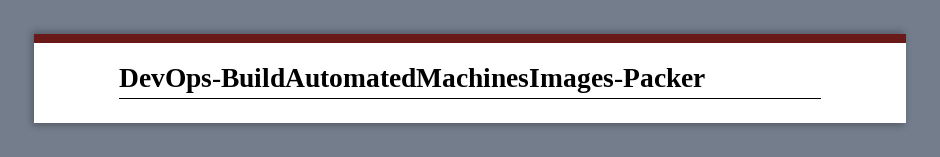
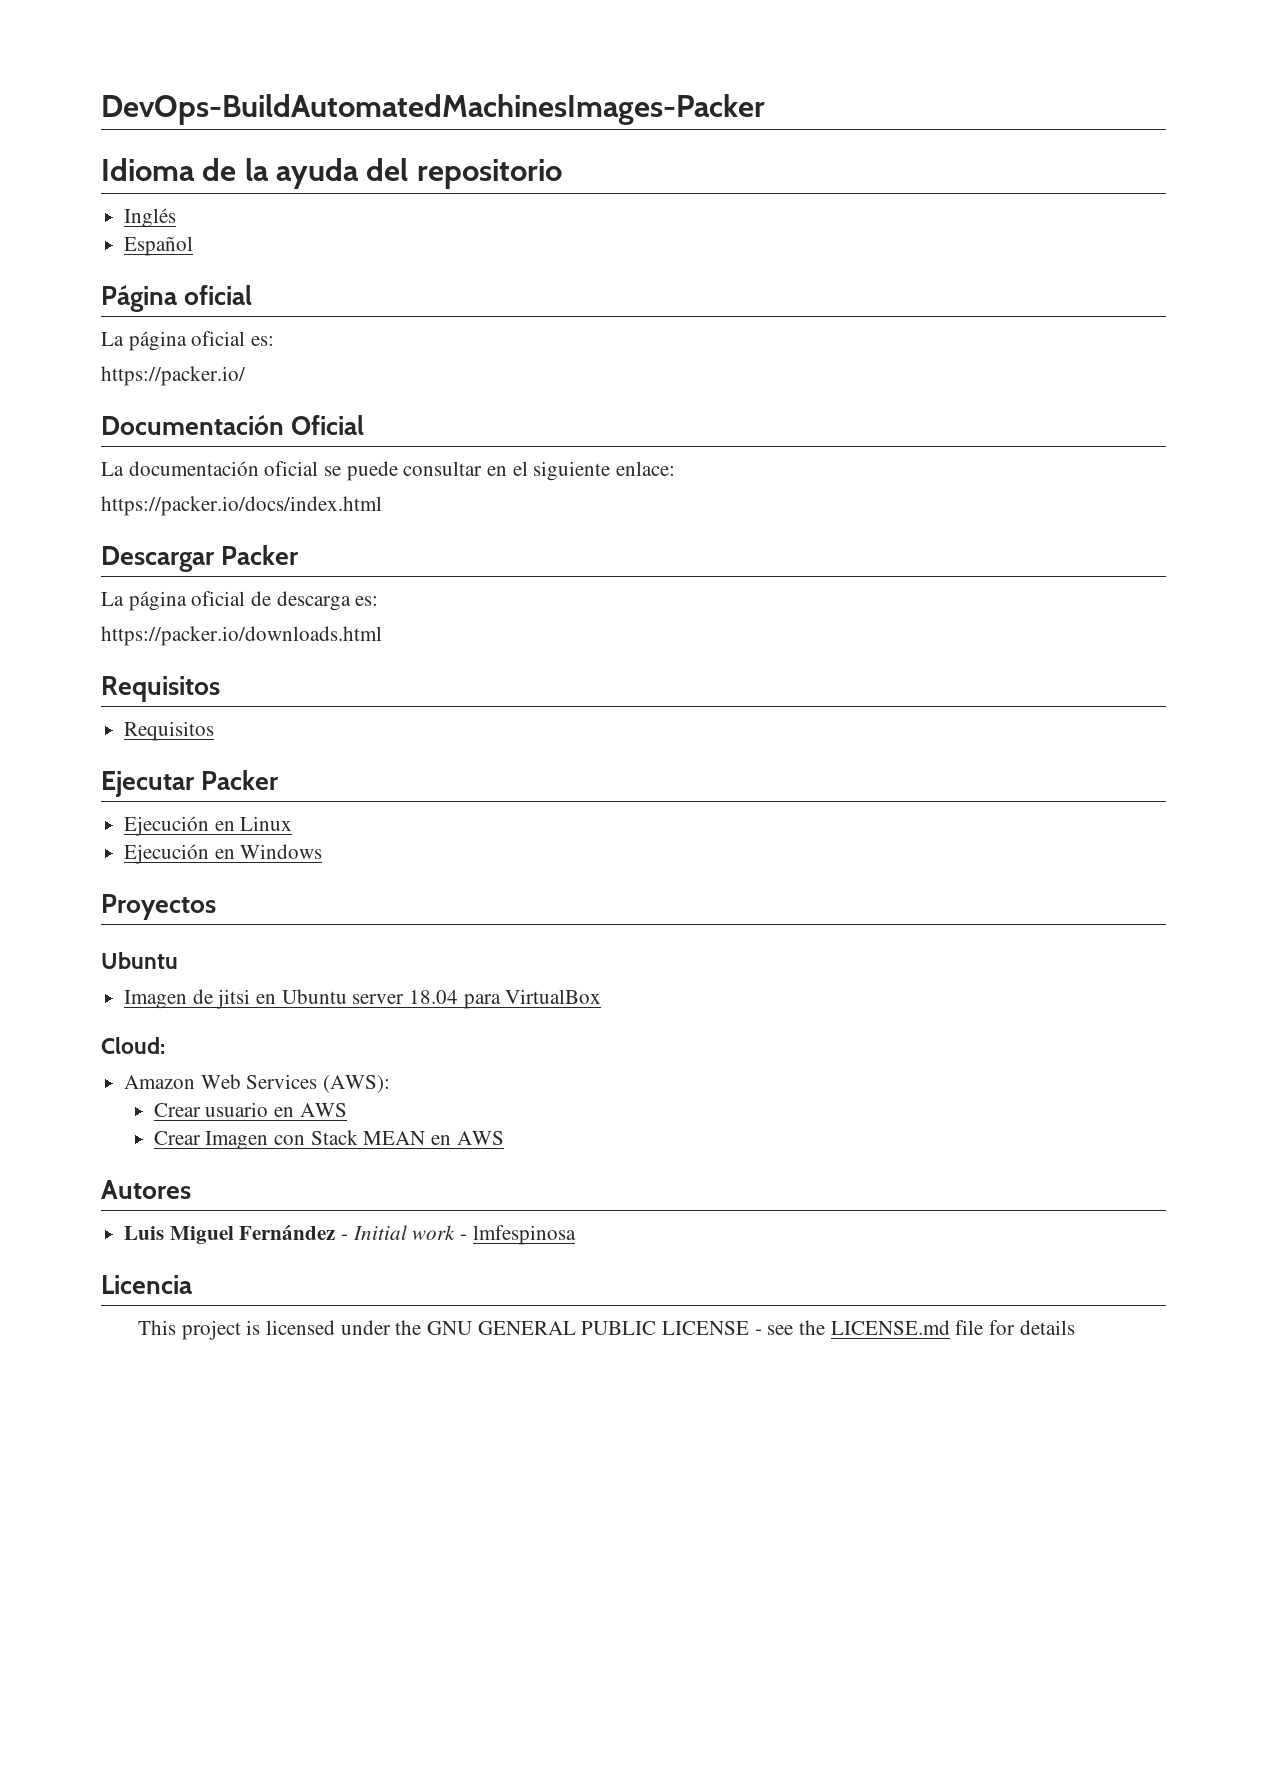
(705, 80) none -> [101,158,562,189] [124,208,177,228] [124,236,194,256] [101,285,253,312] [101,331,275,351] [101,366,246,386] [101,415,365,435] [101,461,676,481] [101,496,382,516] [101,545,300,572] [101,591,379,611] [101,626,382,646] [101,676,220,702] [124,721,215,741] [101,770,280,797] [124,816,293,836] [124,844,323,864] [101,894,216,920] [101,952,178,969] [124,989,602,1009] [101,1037,165,1054] [124,1074,391,1093] [153,1102,347,1117] [153,1130,504,1150] [101,1180,191,1199] [124,1224,576,1245] [101,1275,192,1294] [138,1320,1075,1340] // Idioma de la ayuda del repositorio // Inglés // Español // Página oficial // La página oficial es: // https://packer.io/ // Documentación Oficial // La documentación oficial se puede consultar en el siguiente enlace: // https://packer.io/docs/index.html // Descargar Packer // La página oficial de descarga es: // https://packer.io/downloads.html // Requisitos // Requisitos // Ejecutar Packer // Ejecución en Linux // Ejecución en Windows // Proyectos // Ubuntu // Imagen de jitsi en Ubuntu server 18.04 para VirtualBox // Cloud: // Amazon Web Services (AWS): // Crear usuario en AWS // Crear Imagen con Stack MEAN en AWS // Autores // Luis Miguel Fernández - Initial work - lmfespinosa // Licencia // This project is licensed under the GNU GENERAL PUBLIC LICENSE - see the LICENSE.md file for details

